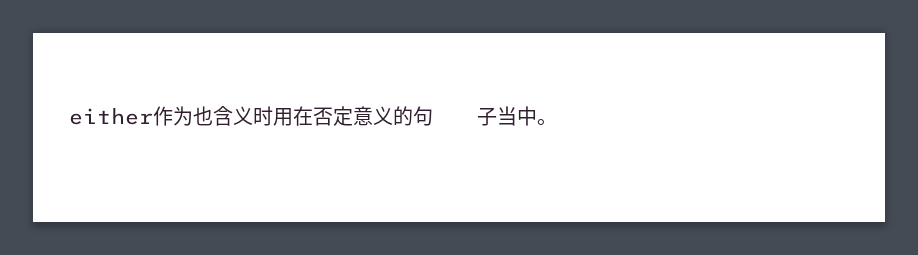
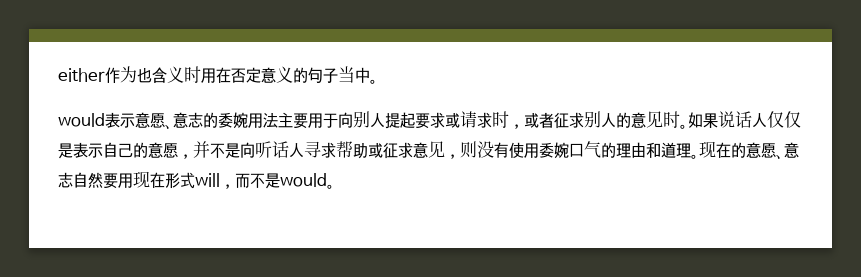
(557, 122) none -> [58,111,801,130] [58,141,799,160] [58,171,335,189] // would表示意愿、意志的委婉用法主要用于向别人提起要求或请求时，或者征求别人的意见时。如果说话人仅仅是表示自己的意愿，并不是向听话人寻求帮助或征求意见，则没有使用委婉口气的理由和道理。现在的意愿、意志自然要用现在形式will，而不是would。

